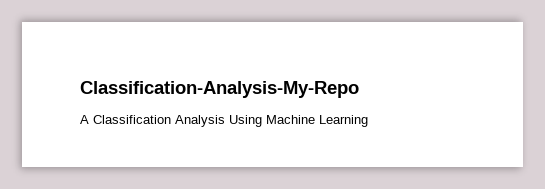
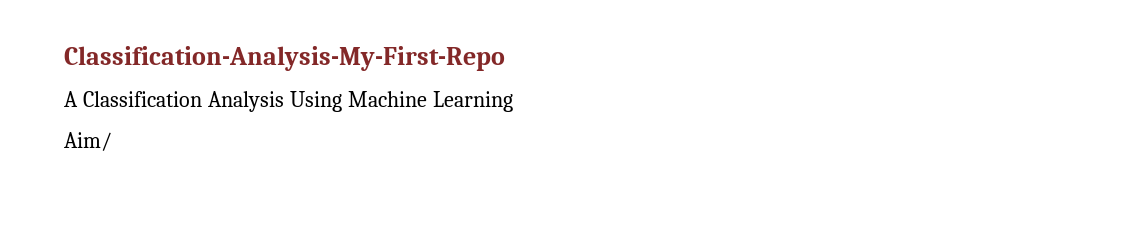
[80,81,359,98] Classification-Analysis-My-Repo -> [64,46,505,71] Classification-Analysis-My-First-Repo
(368, 121) none -> [64,132,112,151] // Aim/

